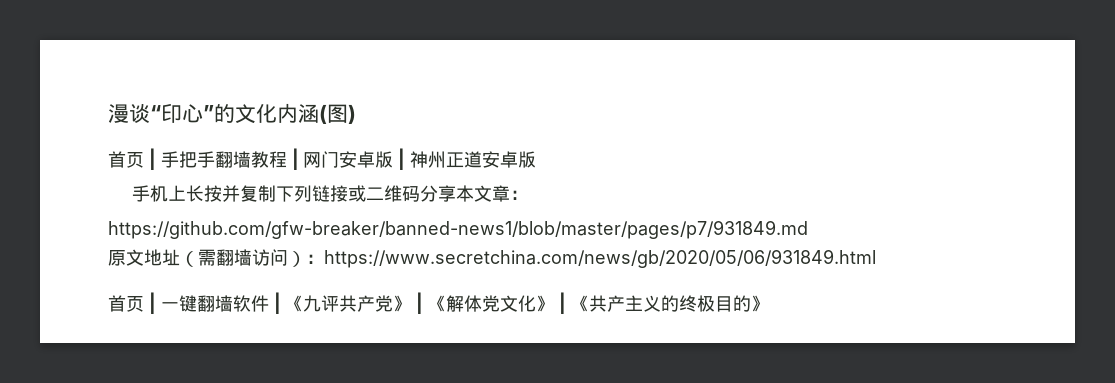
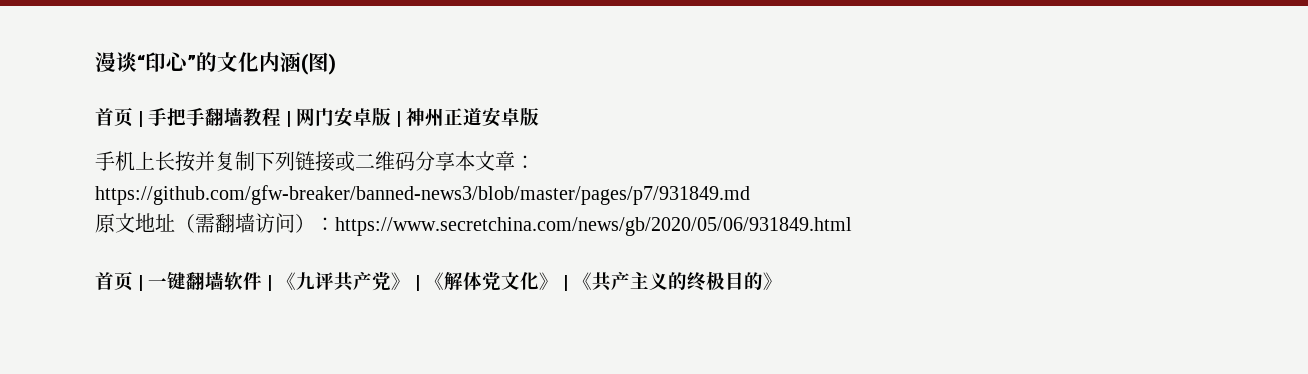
[108,220,808,239] https://github.com/gfw-breaker/banned-news1/blob/master/pages/p7/931849.md -> [95,185,750,205] https://github.com/gfw-breaker/banned-news3/blob/master/pages/p7/931849.md

